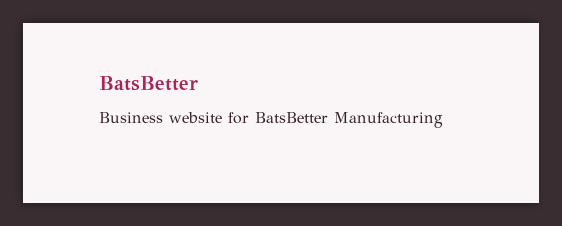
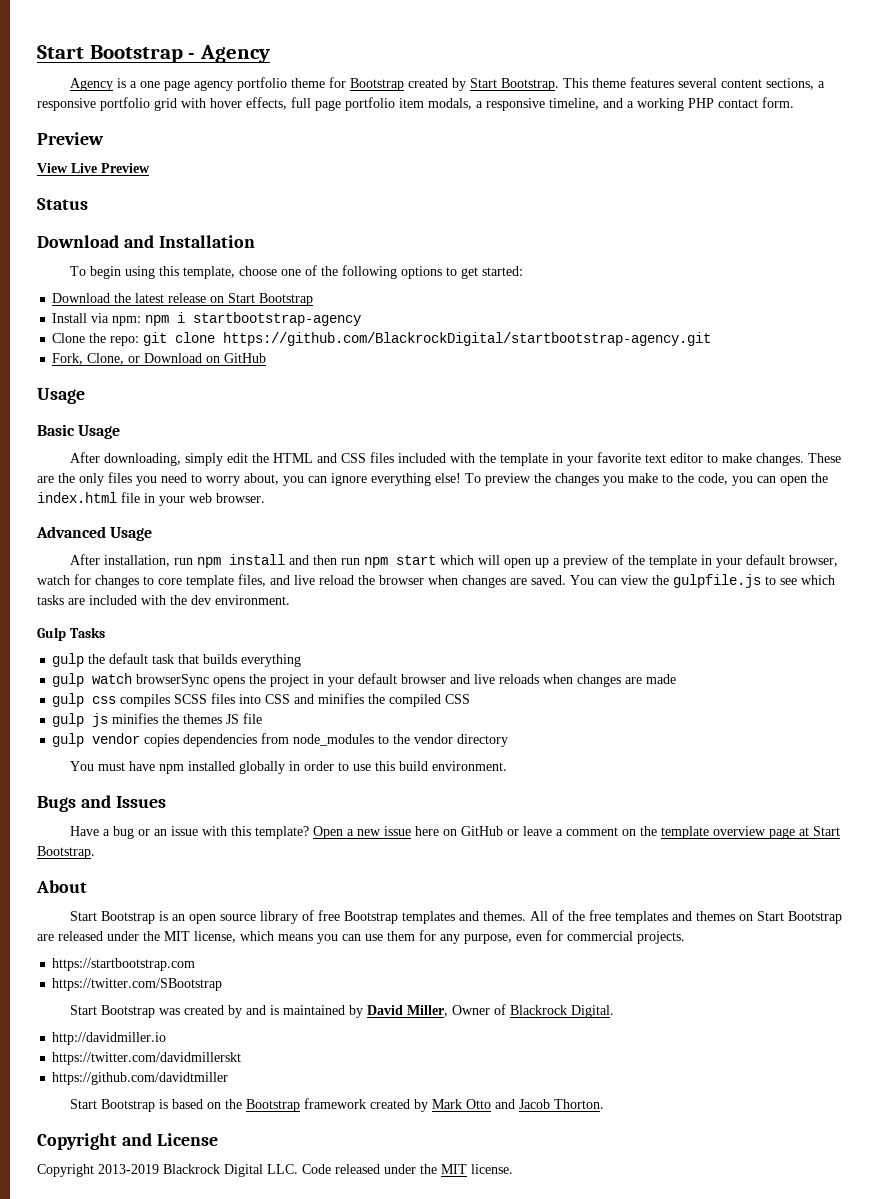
[99,76,198,91] [99,112,443,128] BatsBetter // Business website for BatsBetter Manufacturing -> [37,45,271,63] [69,77,825,91] [37,97,794,111] [37,132,104,145] [37,163,150,173] [37,198,88,210] [37,235,255,248] [69,265,523,279] [52,293,314,306] [52,312,362,326] [52,332,712,346] [52,353,267,365] [37,388,85,404] [37,424,121,439] [69,452,841,466] [37,472,828,486] [37,492,265,506] [36,526,153,541] [69,554,838,568] [37,574,835,588] [37,595,290,605] [37,627,105,641] [52,653,302,667] [52,673,677,687] [52,693,471,707] [52,713,263,727] [52,733,509,747] [69,761,507,774] [37,795,166,812] [69,826,840,839] [37,846,95,859] [36,880,87,893] [69,910,842,924] [37,930,685,944] [52,958,196,971] [52,978,223,991] [69,1004,614,1018] [52,1032,167,1045] [52,1052,242,1065] [52,1072,229,1085] [69,1098,604,1112] [37,1133,218,1150] [37,1164,513,1177] Start Bootstrap - Agency // Agency is a one page agency portfolio theme for Bootstrap created by Start Bootstrap. This theme features several content sections, a responsive portfolio grid with hover effects, full page portfolio item modals, a responsive timeline, and a working PHP contact form. // Preview // View Live Preview // Status // Download and Installation // To begin using this template, choose one of the following options to get started: // Download the latest release on Start Bootstrap // Install via npm: npm i startbootstrap-agency // Clone the repo: git clone https://github.com/BlackrockDigital/startbootstrap-agency.git // Fork, Clone, or Download on GitHub // Usage // Basic Usage // After downloading, simply edit the HTML and CSS files included with the template in your favorite text editor to make changes. These are the only files you need to worry about, you can ignore everything else! To preview the changes you make to the code, you can open the index.html file in your web browser. // Advanced Usage // After installation, run npm install and then run npm start which will open up a preview of the template in your default browser, watch for changes to core template files, and live reload the browser when changes are saved. You can view the gulpfile.js to see which tasks are included with the dev environment. // Gulp Tasks // gulp the default task that builds everything // gulp watch browserSync opens the project in your default browser and live reloads when changes are made // gulp css compiles SCSS files into CSS and minifies the compiled CSS // gulp js minifies the themes JS file // gulp vendor copies dependencies from node_modules to the vendor directory // You must have npm installed globally in order to use this build environment. // Bugs and Issues // Have a bug or an issue with this template? Open a new issue here on GitHub or leave a comment on the template overview page at Start Bootstrap. // About // Start Bootstrap is an open source library of free Bootstrap templates and themes. All of the free templates and themes on Start Bootstrap are released under the MIT license, which means you can use them for any purpose, even for commercial projects. // https://startbootstrap.com // https://twitter.com/SBootstrap // Start Bootstrap was created by and is maintained by David Miller, Owner of Blackrock Digital. // http://davidmiller.io // https://twitter.com/davidmillerskt // https://github.com/davidtmiller // Start Bootstrap is based on the Bootstrap framework created by Mark Otto and Jacob Thorton. // Copyright and License // Copyright 2013-2019 Blackrock Digital LLC. Code released under the MIT license.

